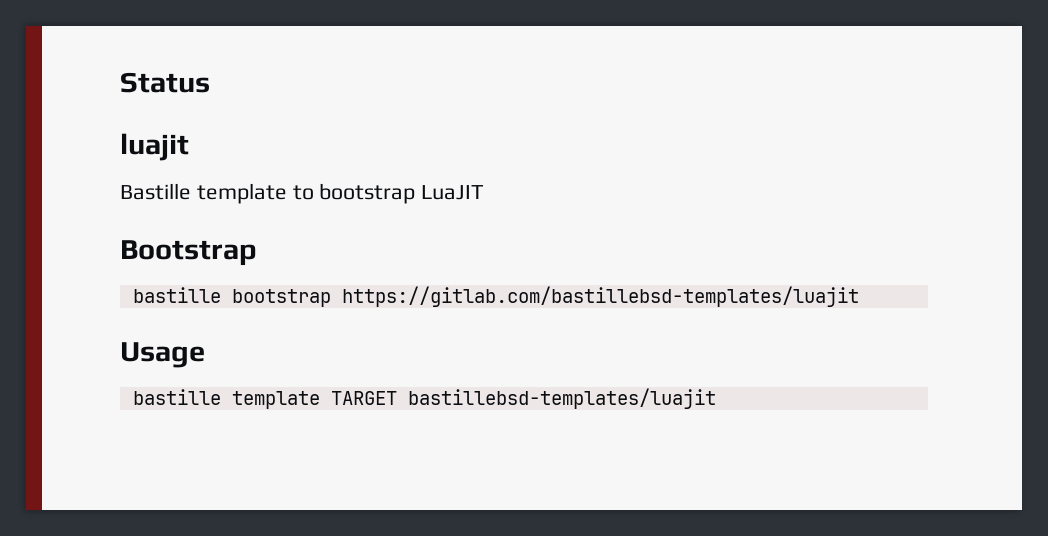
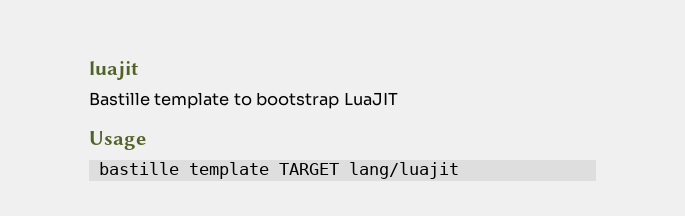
[120,72,210,93] Status // -> (89, 70) none
[120,240,257,266] [132,286,859,307] // Bootstrap // bastille bootstrap https://gitlab.com/bastillebsd-templates/luajit -> (398, 99) none
[407,388,716,409] bastillebsd-templates/luajit -> [348,162,459,179] lang/luajit

